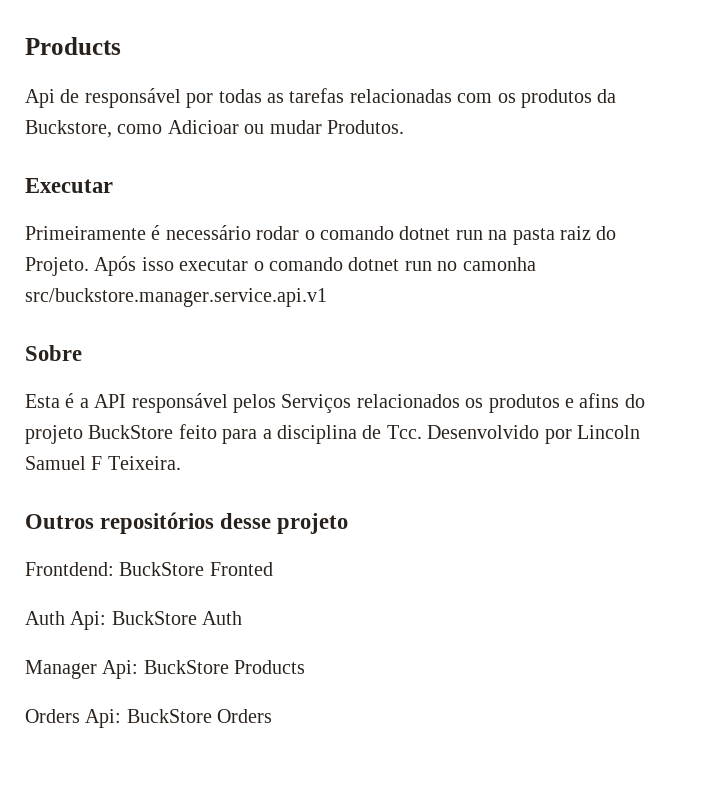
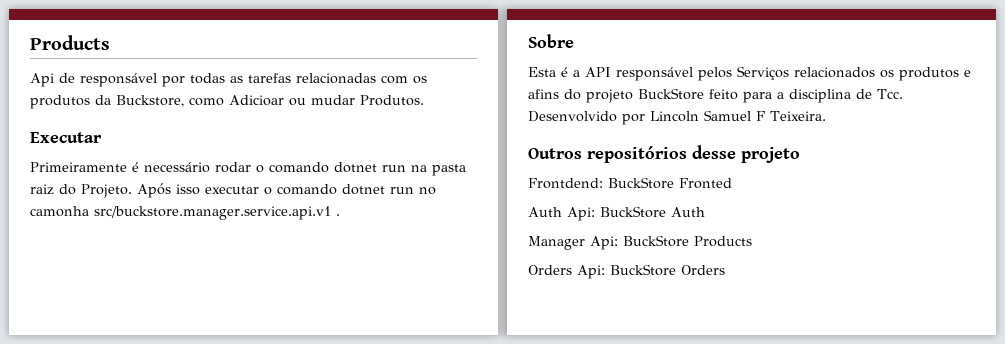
(327, 297) none -> [336,214,340,216] .

